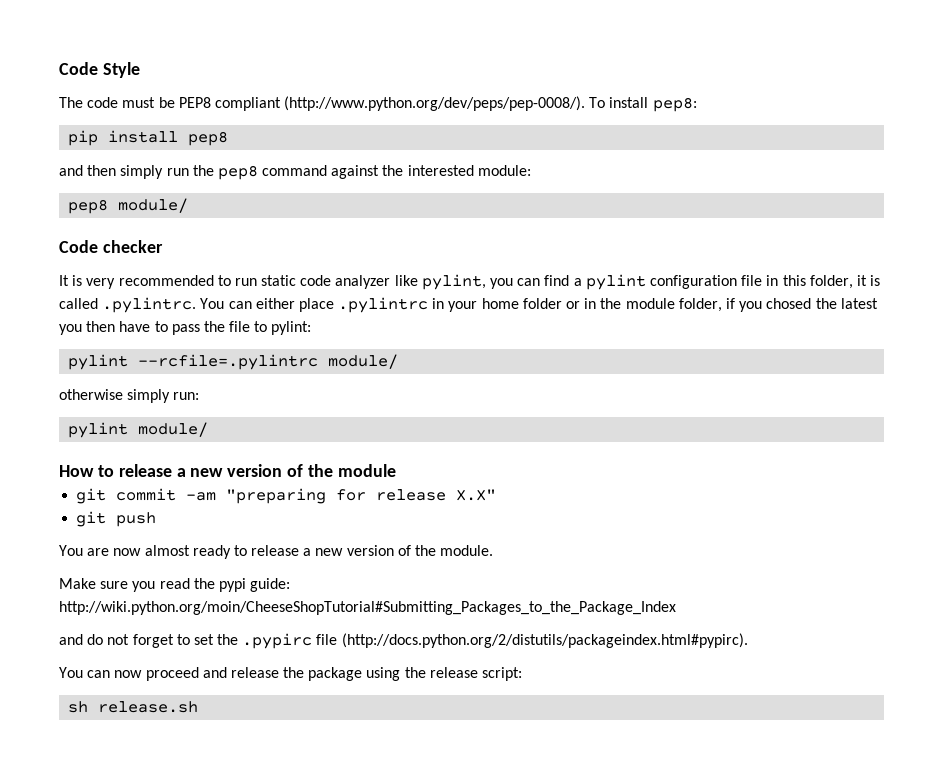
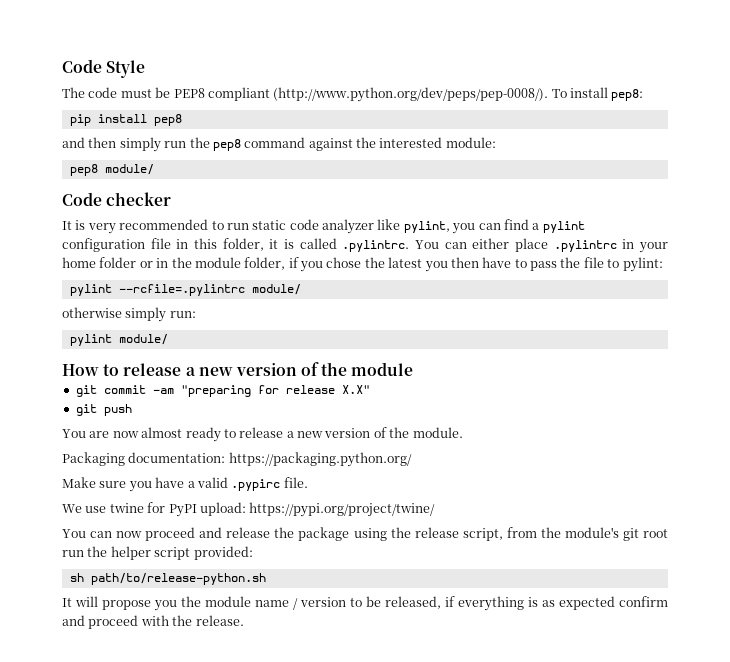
[766,298,812,309] chosed -> [326,257,362,268] chose
(494, 550) none -> [62,452,412,467] // Packaging documentation: https://packaging.python.org/
[159,578,291,592] [59,601,676,615] [59,633,748,649] read the pypi guide: http://wiki.python.org/moin/CheeseShopTutorial#Submitting_Packages_to_the_Package_Index // and do not forget to set the .pypirc file (http://docs.python.org/2/distutils/packageindex.html#pypirc). -> [155,477,308,491] [62,502,436,517] have a valid .pypirc file. // We use twine for PyPI upload: https://pypi.org/project/twine/
[482,667,523,681] [68,701,199,713] script: // sh release.sh -> [462,527,668,541] [62,546,253,560] [69,573,266,585] [62,596,668,611] [62,615,244,629] script, from the module's git root run the helper script provided: // sh path/to/release-python.sh // It will propose you the module name / version to be released, if everything is as expected confirm and proceed with the release.

